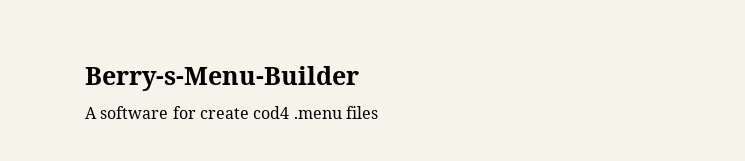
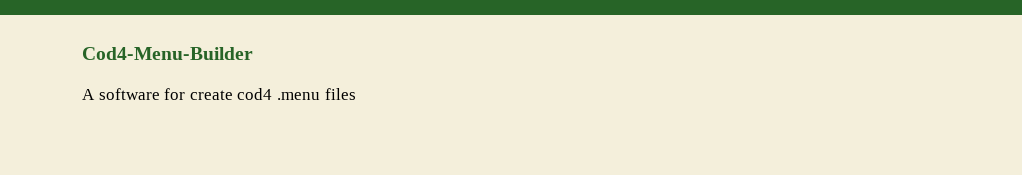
[85,66,359,91] Berry-s-Menu-Builder -> [82,47,253,60] Cod4-Menu-Builder

